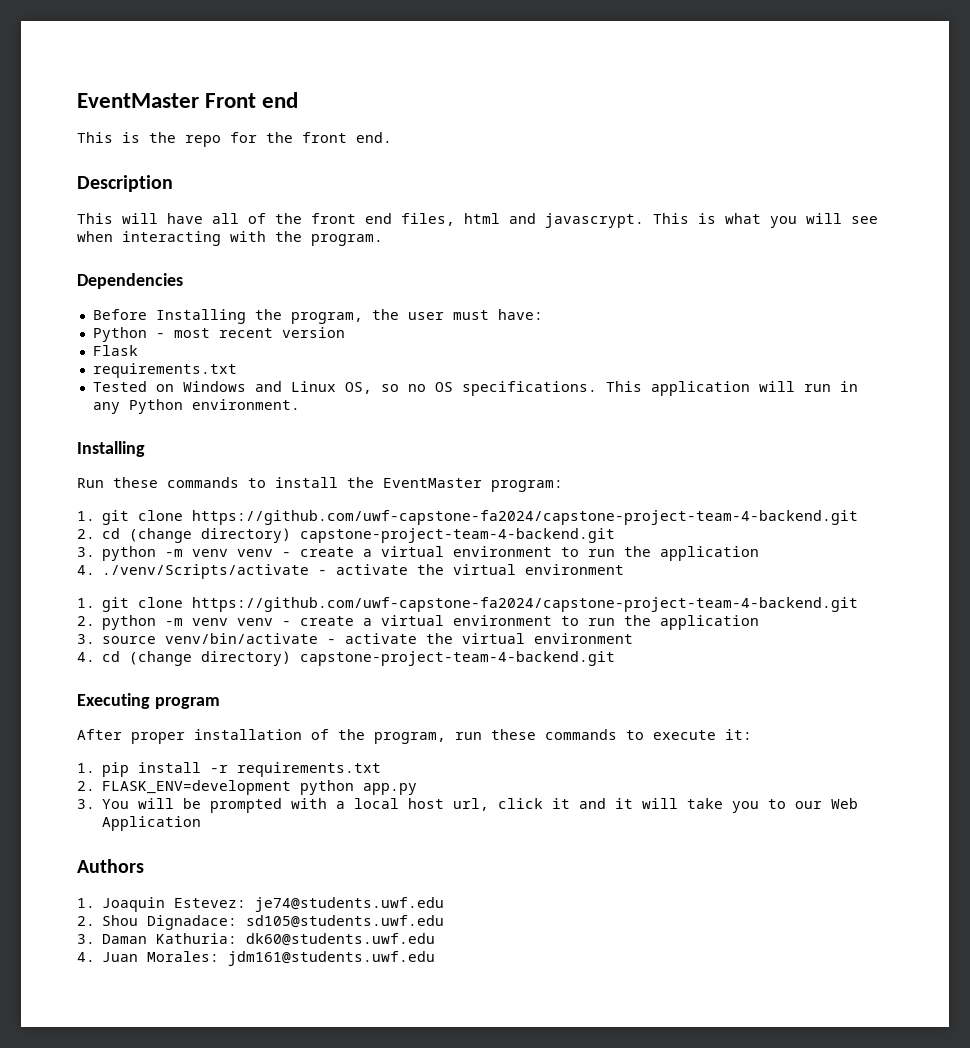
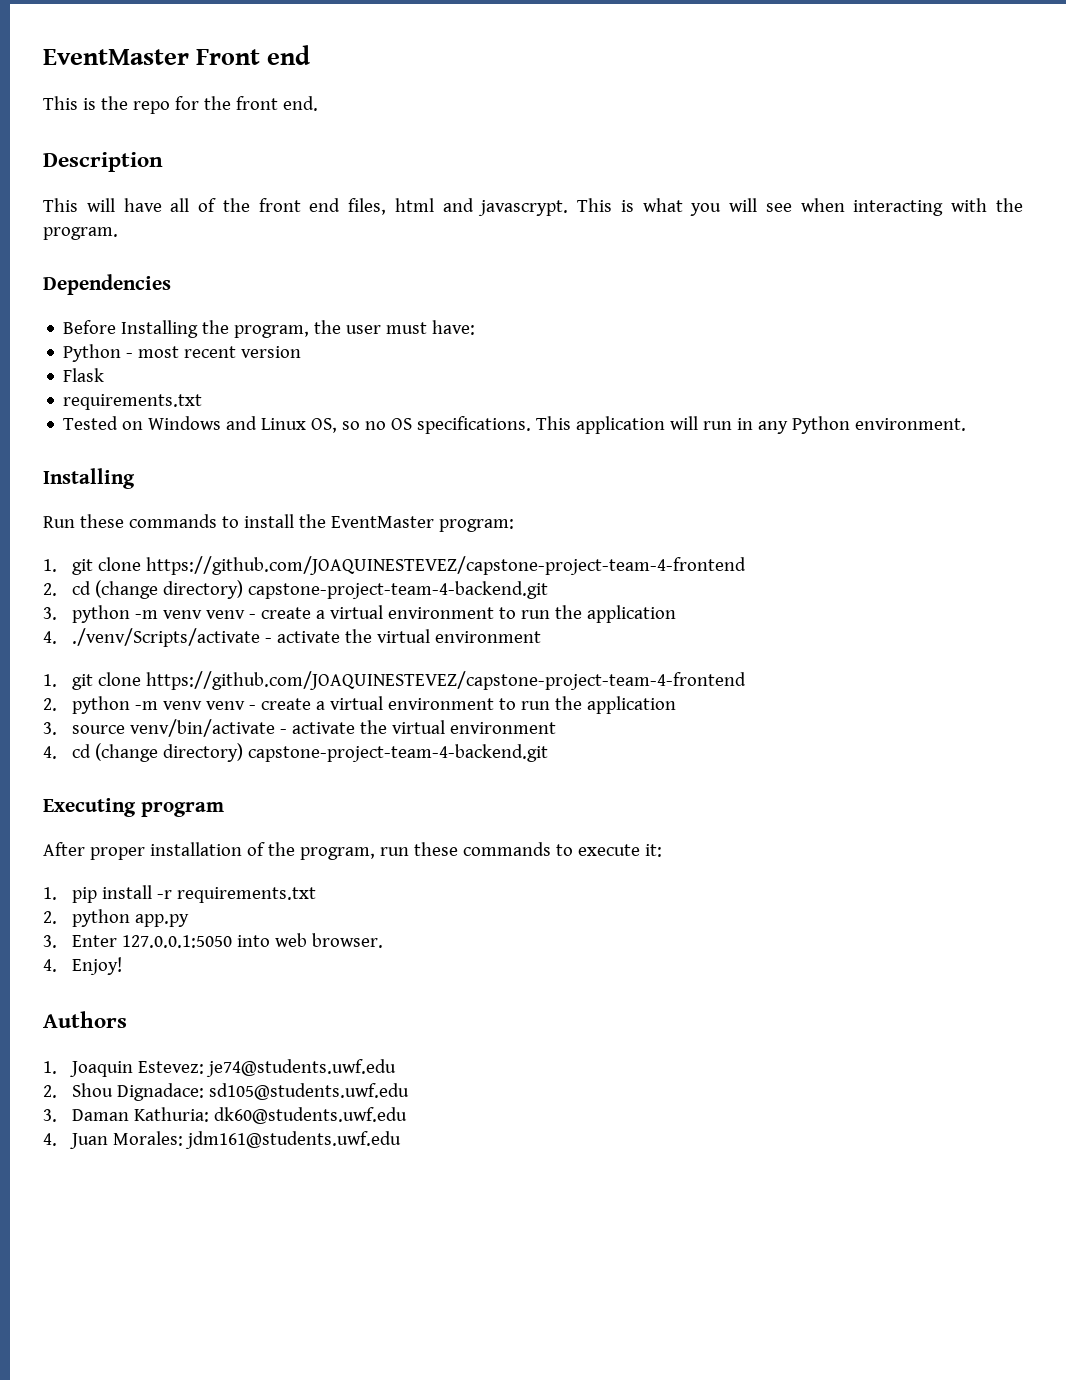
[192,510,859,525] https://github.com/uwf-capstone-fa2024/capstone-project-team-4-backend.git -> [146,556,747,575] https://github.com/JOAQUINESTEVEZ/capstone-project-team-4-frontend
[192,597,859,612] https://github.com/uwf-capstone-fa2024/capstone-project-team-4-backend.git -> [146,671,747,690] https://github.com/JOAQUINESTEVEZ/capstone-project-team-4-frontend
[102,780,292,795] FLASK_ENV=development -> (57, 917) none
[102,798,859,813] [102,816,202,831] You will be prompted with a local host url, click it and it will take you to our Web Application -> [72,933,384,948] [43,957,123,975] Enter 127.0.0.1:5050 into web browser. // 4. Enjoy!

